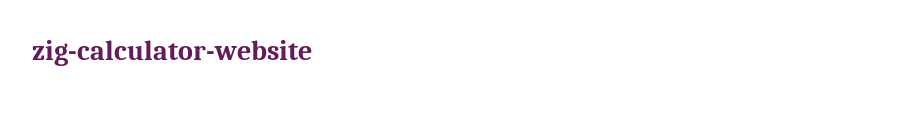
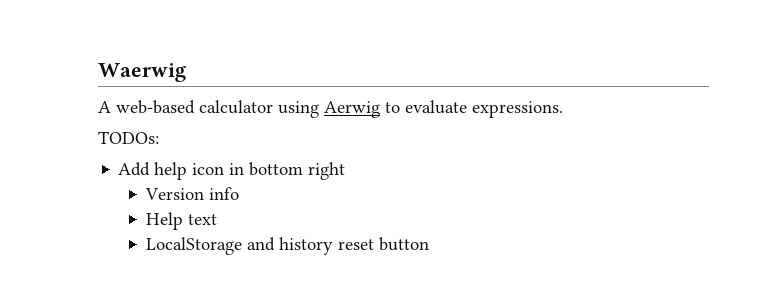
[32,40,312,66] zig-calculator-website -> [98,63,186,82] [98,100,563,118] [98,131,159,144] [118,162,346,180] [145,187,240,200] [146,212,218,230] [146,237,430,255] Waerwig // A web-based calculator using Aerwig to evaluate expressions. // TODOs: // Add help icon in bottom right // Version info // Help text // LocalStorage and history reset button

